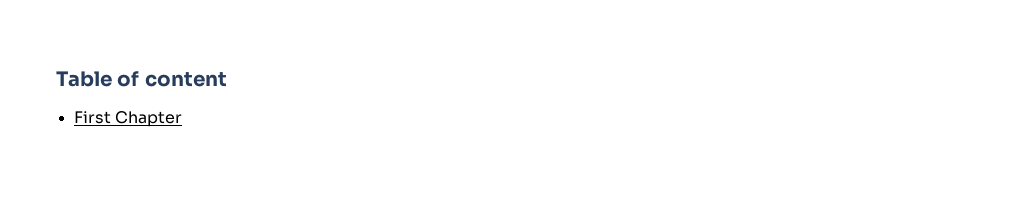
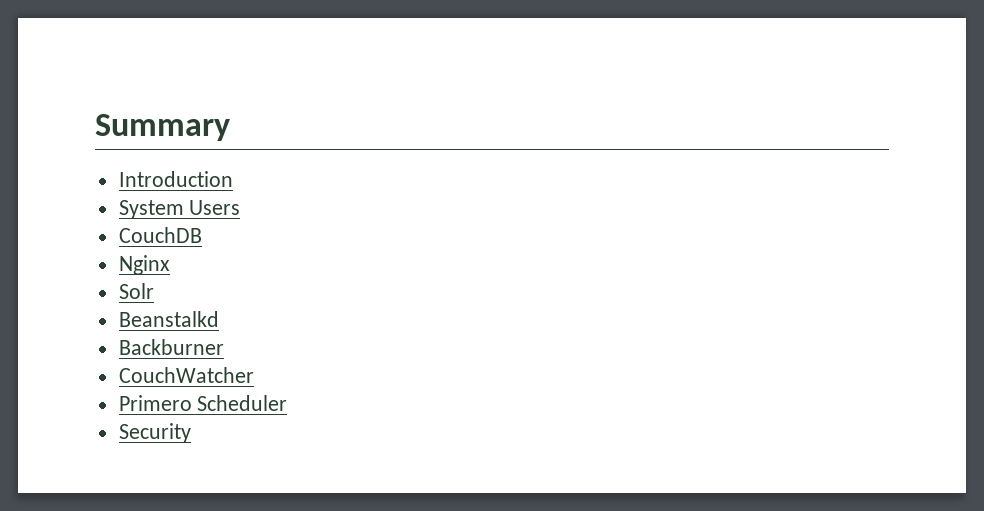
[56,71,227,87] [73,111,182,127] Table of content // First Chapter -> [95,114,230,141] [118,171,233,187] [118,200,241,219] [118,227,202,243] [118,255,170,275] [118,283,154,299] [118,311,219,327] [118,339,224,355] [118,367,254,383] [118,395,288,411] [118,423,191,443] Summary // Introduction // System Users // CouchDB // Nginx // Solr // Beanstalkd // Backburner // CouchWatcher // Primero Scheduler // Security

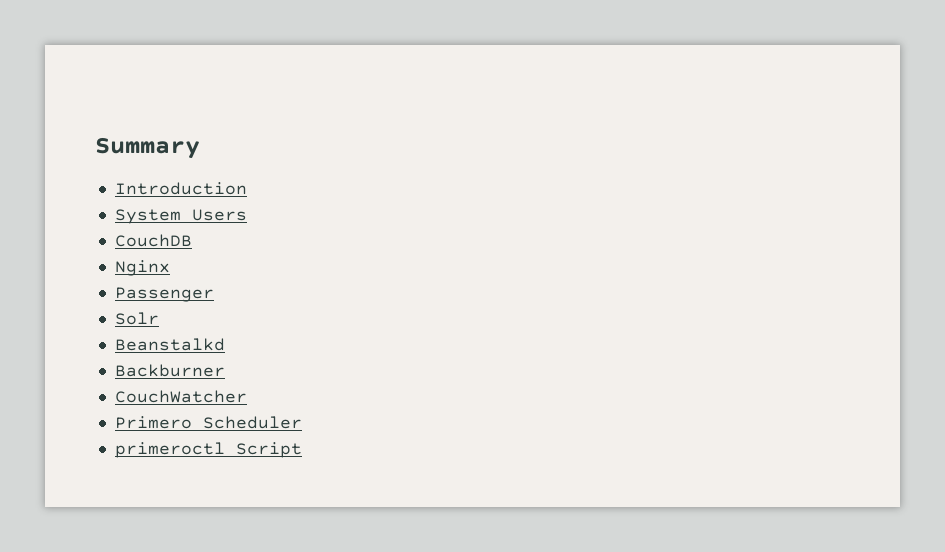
(170, 265) none -> [114,287,214,302] // Passenger
[118,423,191,443] Security -> [114,442,302,458] primeroctl Script

